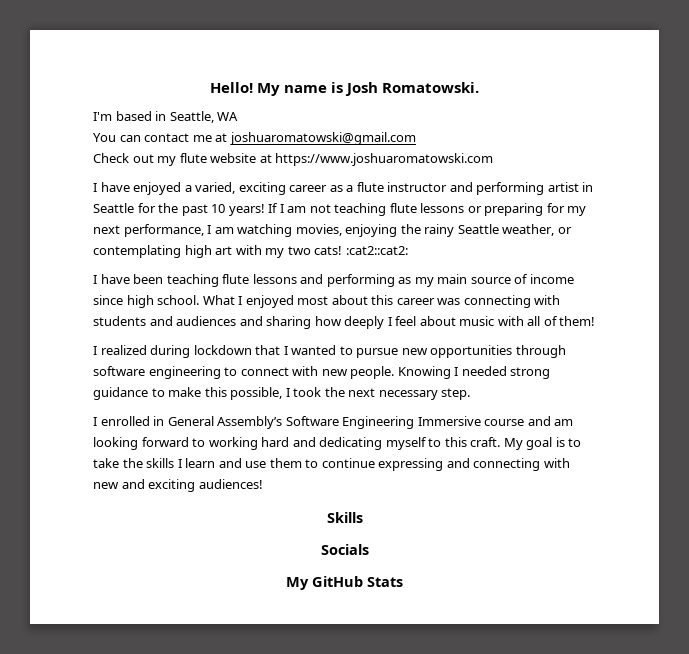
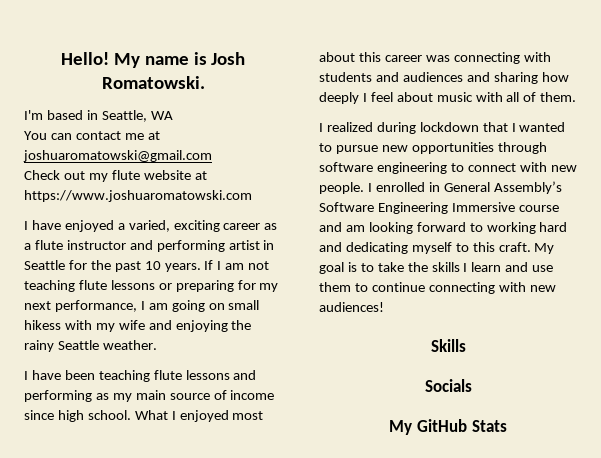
[228,204,265,216] years! -> [164,263,201,272] years.
[237,224,572,237] [93,245,408,258] watching movies, enjoying the rainy Seattle weather, or contemplating high art with my two cats! :cat2::cat2: -> [171,300,260,312] [24,320,252,332] [24,340,157,352] going on small hikess with my wife and enjoying the rainy Seattle weather.
[559,316,596,326] them! -> [540,92,577,102] them.
[397,366,551,379] [93,387,471,400] Knowing I needed strong guidance to make this possible, I took the next necessary step. // -> (364, 188) none
[378,458,470,471] expressing and -> (425, 287) none
[121,479,196,492] and exciting -> (556, 288) none

